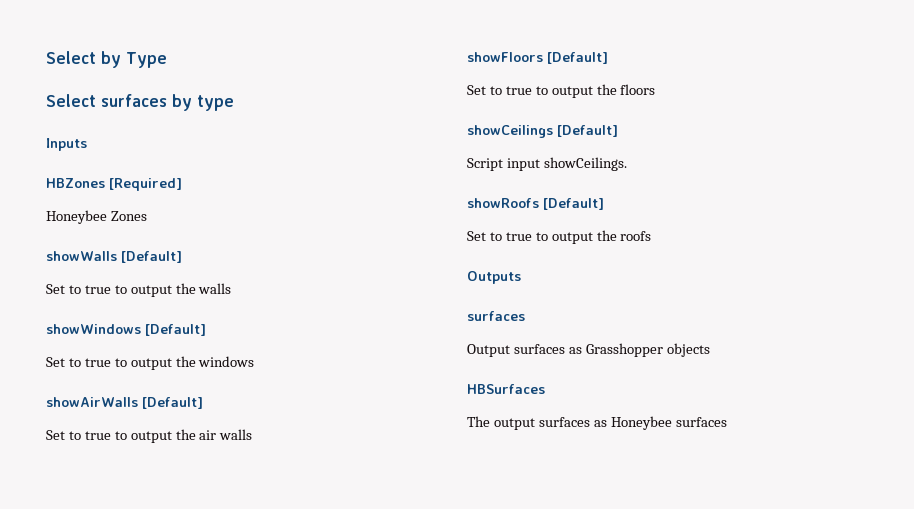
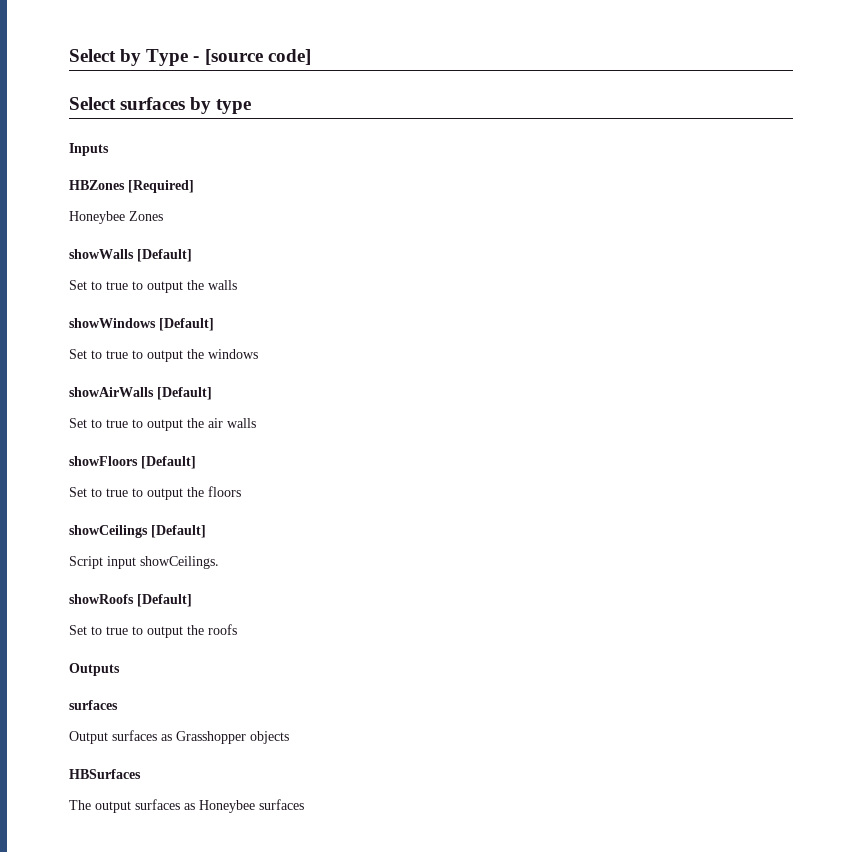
(167, 60) none -> [193,49,311,65] - [source code]

